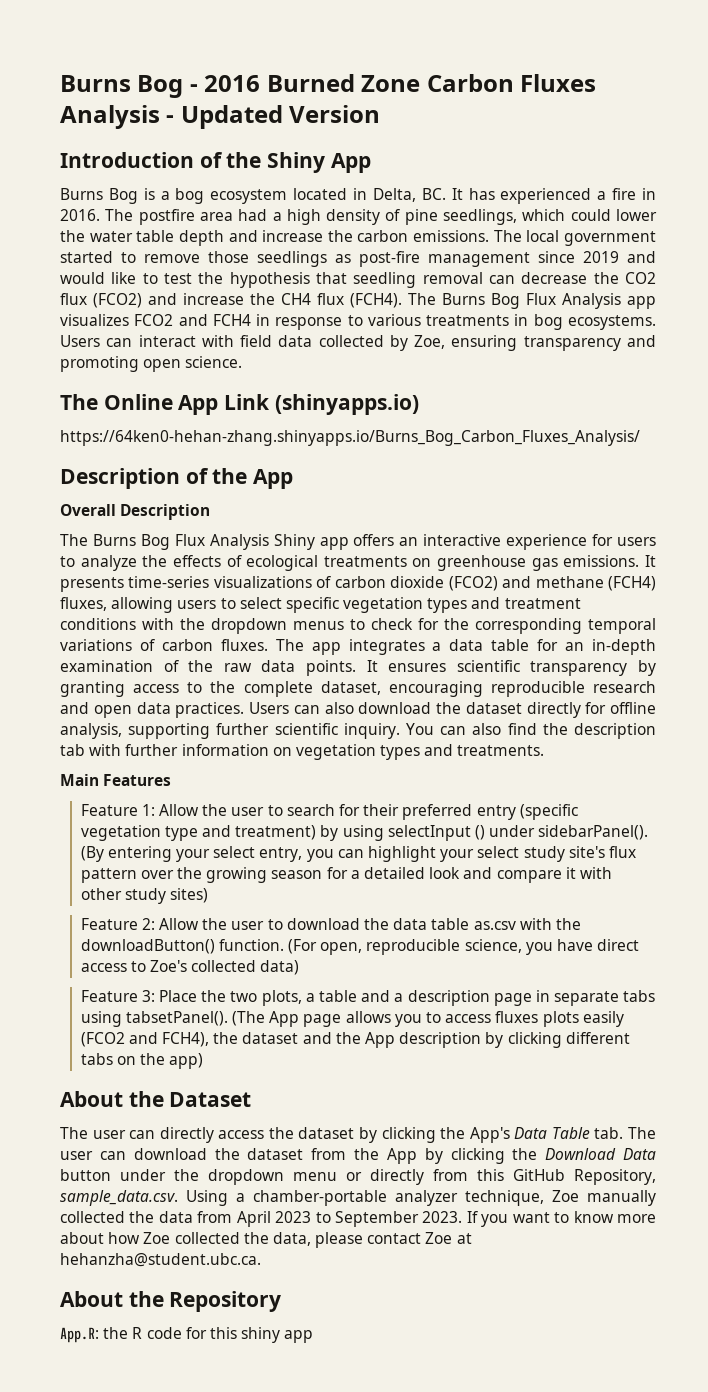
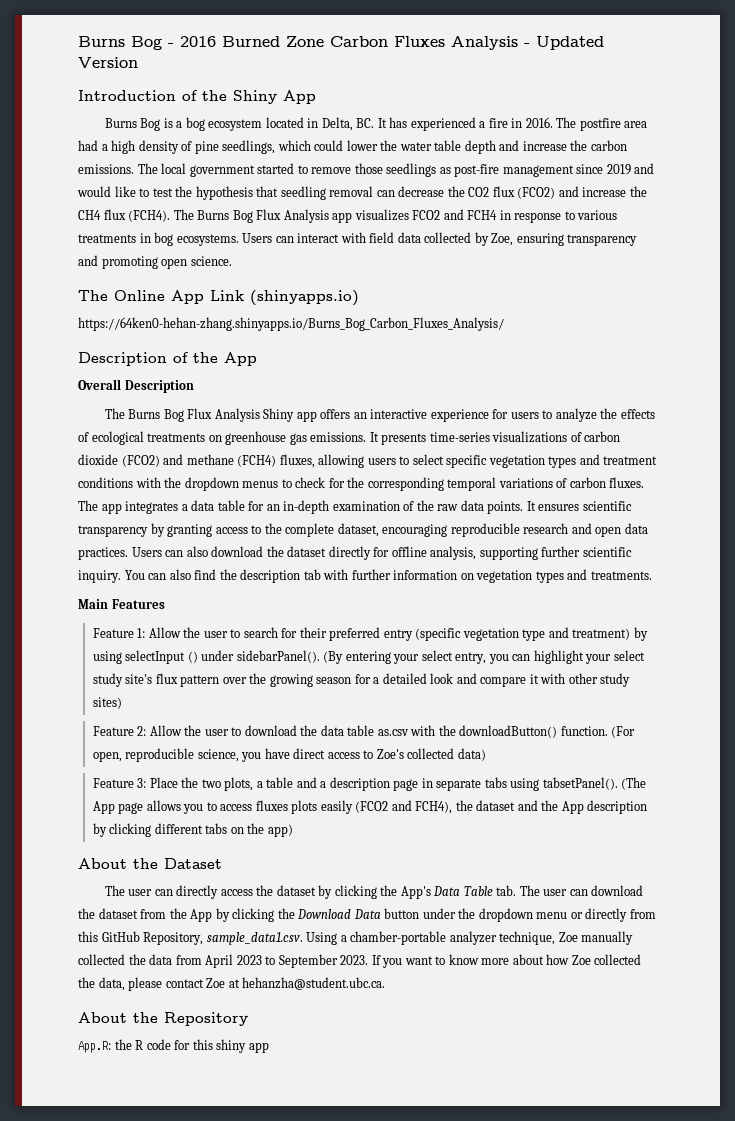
[60,1190,178,1206] sample_data.csv. -> [206,932,303,945] sample_data1.csv.

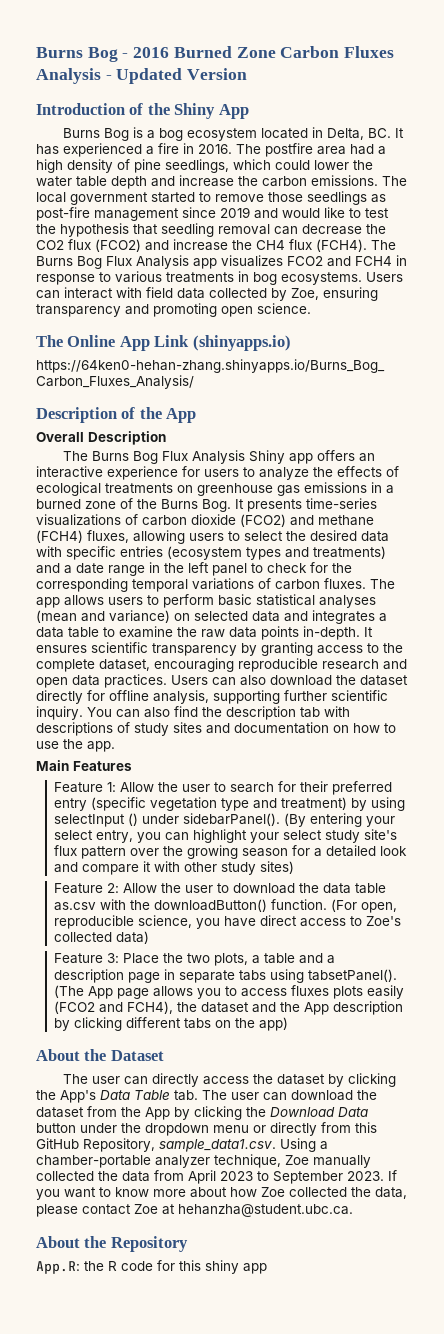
[310,432,367,442] emissions. -> [304,482,394,494] [36,498,231,512] emissions in a burned zone of the Burns Bog.
[446,454,658,468] [78,477,279,491] specific vegetation types and treatment conditions with the dropdown menus -> [286,530,389,542] [36,546,386,560] [36,562,247,576] the desired data with specific entries (ecosystem types and treatments) and a date range in the left panel
[125,500,415,514] integrates a data table for an in-depth examination of -> [64,594,376,608] [36,610,387,624] [36,626,173,638] allows users to perform basic statistical analyses (mean and variance) on selected data and integrates a data table to examine
[487,501,524,514] points. -> [261,626,360,640] points in-depth.
[351,569,652,583] further information on vegetation types and treatments. -> [36,722,396,736] [36,739,115,752] descriptions of study sites and documentation on how to use the app.

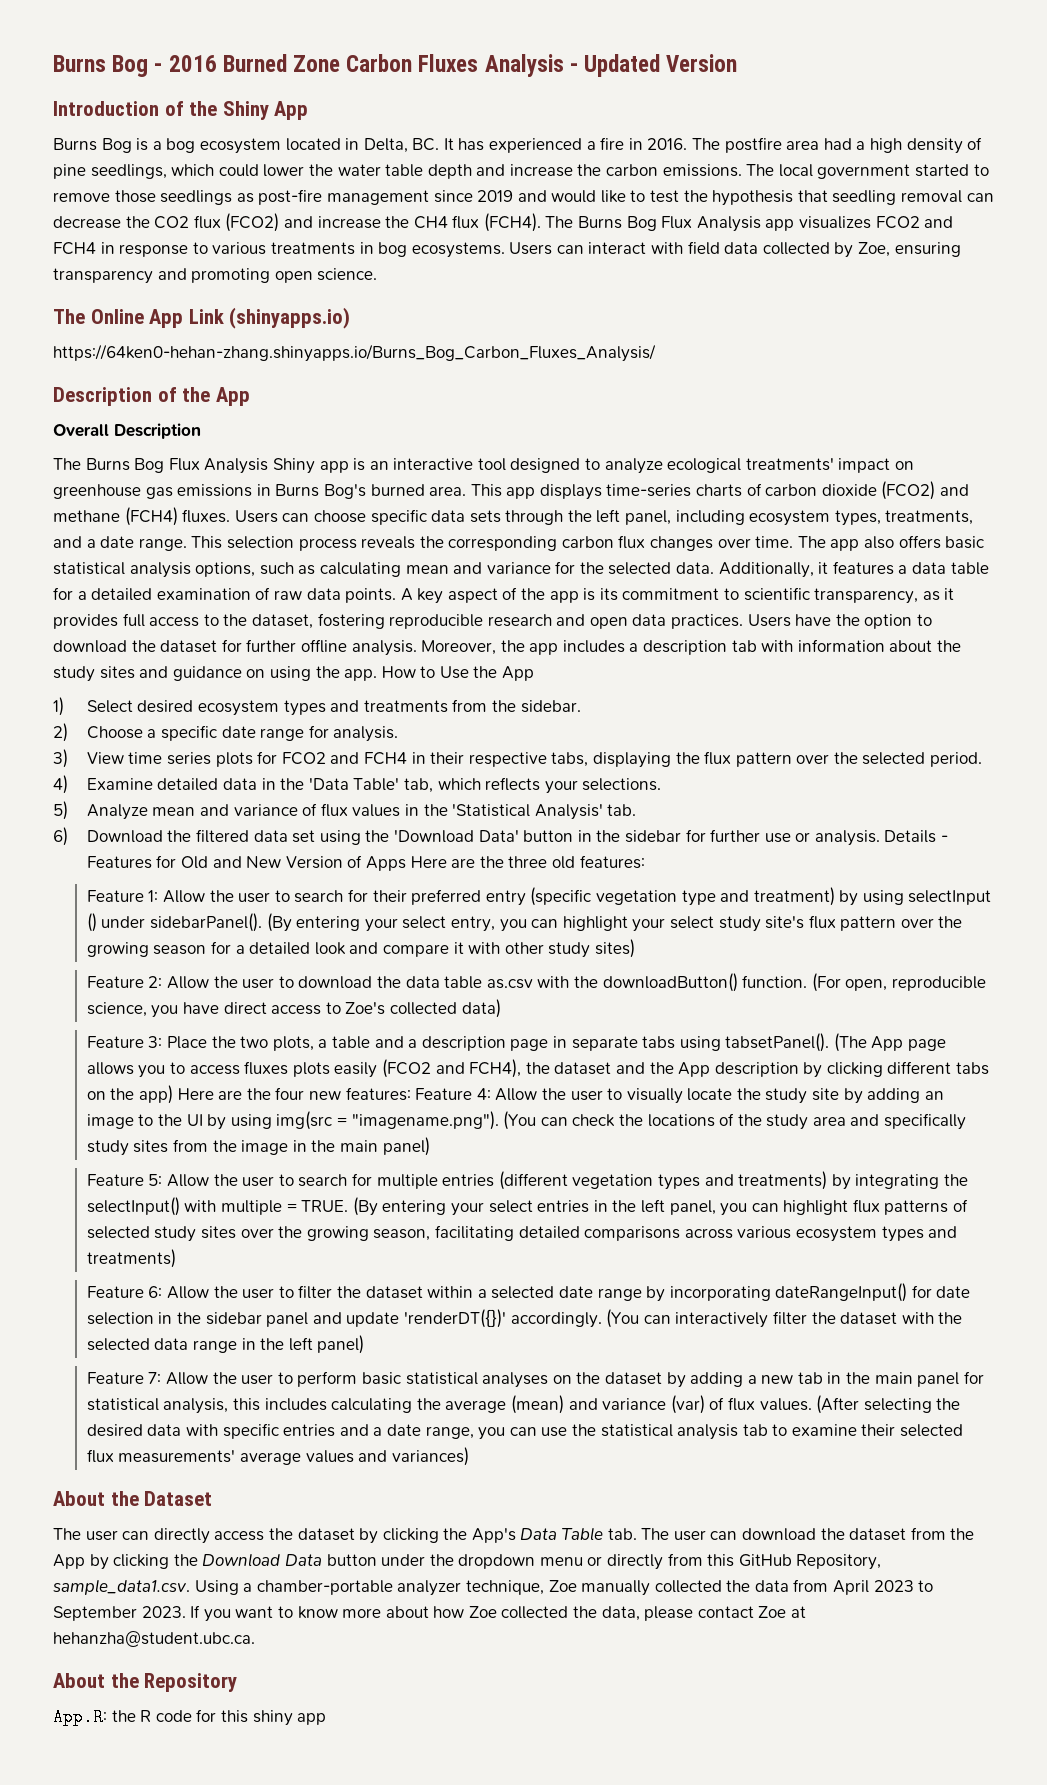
[316,450,355,461] offers -> [353,458,366,471] is
[107,466,399,480] [36,482,173,496] experience for users to analyze the effects of ecological treatments -> [477,458,891,474] tool designed to analyze ecological treatments' impact
[386,485,394,494] [36,498,377,512] [36,514,121,526] a burned zone of the Burns Bog. It presents time-series visualizations -> [275,484,743,500] Burns Bog's burned area. This app displays time-series charts
[87,530,389,544] [36,546,386,560] [36,562,352,576] [36,578,395,592] [36,594,376,608] [36,610,387,624] [36,626,373,640] [36,642,403,656] [36,658,234,672] fluxes, allowing users to select the desired data with specific entries (ecosystem types and treatments) and a date range in the left panel to check for the corresponding temporal variations of carbon fluxes. The app allows users to perform basic statistical analyses (mean and variance) on selected data and integrates a data table to examine the raw data points in-depth. It ensures scientific transparency by granting access to the complete dataset, encouraging -> [182,509,974,526] [53,535,985,551] [53,561,989,578] [53,587,955,604] [53,613,385,629] fluxes. Users can choose specific data sets through the left panel, including ecosystem types, treatments, and a date range. This selection process reveals the corresponding carbon flux changes over time. The app also offers basic statistical analysis options, such as calculating mean and variance for the selected data. Additionally, it features a data table for a detailed examination of raw data points. A key aspect of the app is its commitment to scientific transparency, as it provides full access to the dataset, fostering
[212,675,408,686] [36,690,388,704] [36,706,350,720] [36,722,396,736] [36,739,115,752] [36,760,132,771] can also download the dataset directly for offline analysis, supporting further scientific inquiry. You can also find the description tab with descriptions of study sites and documentation on how to use the app. // Main Features -> [795,614,933,629] [53,639,962,656] [53,666,535,682] [53,697,581,716] [53,723,399,742] [53,749,983,768] [53,775,662,794] [53,801,637,820] [53,827,949,846] [86,855,645,871] have the option to download the dataset for further offline analysis. Moreover, the app includes a description tab with information about the study sites and guidance on using the app. How to Use the App // 1) Select desired ecosystem types and treatments from the sidebar. // 2) Choose a specific date range for analysis. // 3) View time series plots for FCO2 and FCH4 in their respective tabs, displaying the flux pattern over the selected period. // 4) Examine detailed data in the 'Data Table' tab, which reflects your selections. // 5) Analyze mean and variance of flux values in the 'Statistical Analysis' tab. // 6) Download the filtered data set using the 'Download Data' button in the sidebar for further use or analysis. Details - Features for Old and New Version of Apps Here are the three old features:
(289, 1024) none -> [177,1087,944,1104] [86,1111,967,1130] [86,1137,430,1156] [86,1171,968,1190] [86,1197,969,1216] [86,1225,958,1242] [86,1249,176,1268] [86,1283,971,1302] [86,1309,963,1328] [86,1335,365,1354] [86,1371,984,1388] [86,1395,961,1414] [86,1423,964,1440] [86,1447,469,1466] Here are the four new features: Feature 4: Allow the user to visually locate the study site by adding an image to the UI by using img(src = "imagename.png"). (You can check the locations of the study area and specifically study sites from the image in the main panel) // Feature 5: Allow the user to search for multiple entries (different vegetation types and treatments) by integrating the selectInput() with multiple = TRUE. (By entering your select entries in the left panel, you can highlight flux patterns of selected study sites over the growing season, facilitating detailed comparisons across various ecosystem types and treatments) // Feature 6: Allow the user to filter the dataset within a selected date range by incorporating dateRangeInput() for date selection in the sidebar panel and update 'renderDT({})' accordingly. (You can interactively filter the dataset with the selected data range in the left panel) // Feature 7: Allow the user to perform basic statistical analyses on the dataset by adding a new tab in the main panel for statistical analysis, this includes calculating the average (mean) and variance (var) of flux values. (After selecting the desired data with specific entries and a date range, you can use the statistical analysis tab to examine their selected flux measurements' average values and variances)

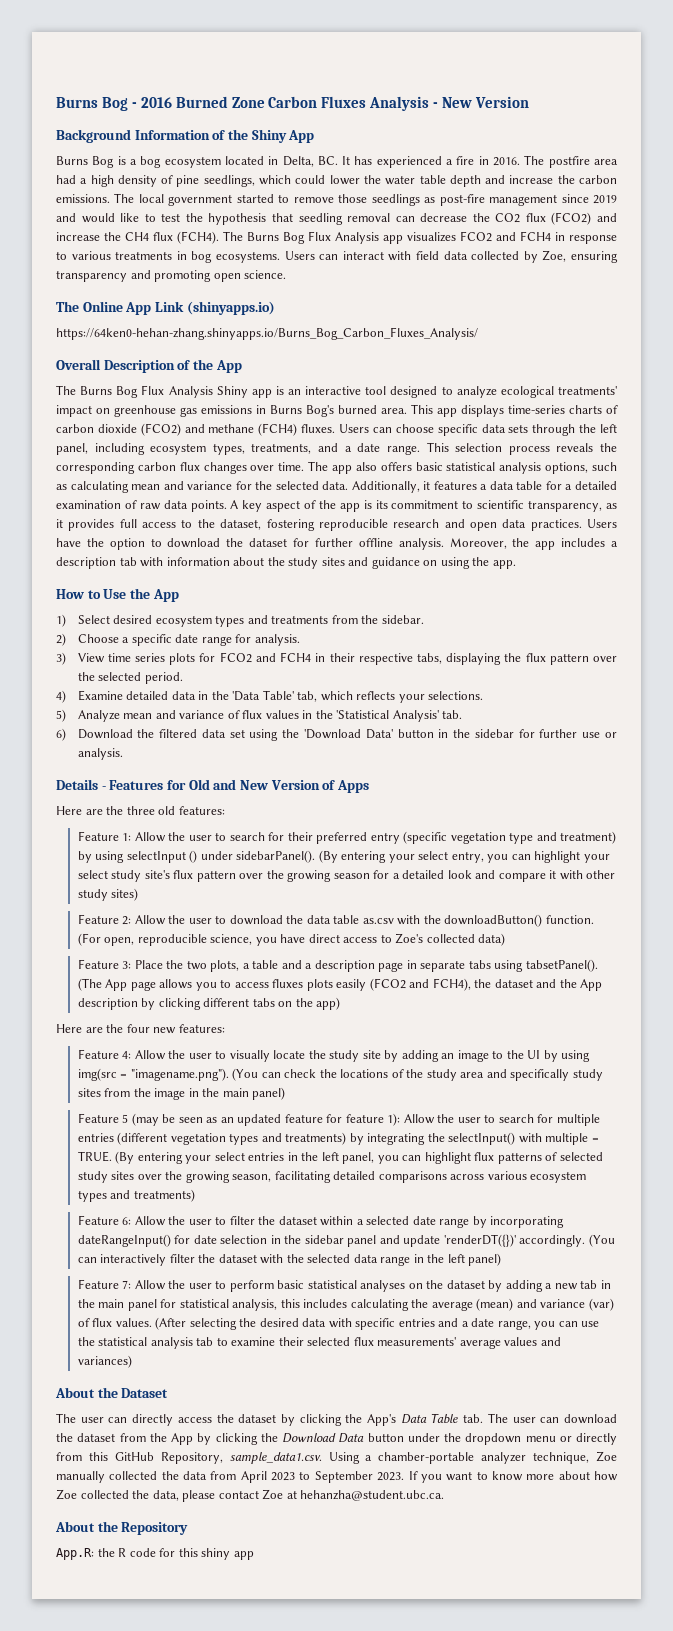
[584,54,661,77] Updated -> [442,97,473,108] New
[53,101,159,116] Introduction -> [56,129,210,143] Background Information
(656, 353) none -> [56,359,101,370] Overall
[53,423,201,439] // Overall Description -> (242, 366) none
(378, 675) none -> (516, 564) //
(880, 838) none -> (123, 754) //
(406, 863) none -> (369, 786) //
(174, 1094) none -> (341, 1003) //
(411, 1094) none -> (225, 1028) //
[148,1174,163,1186] 5: -> [122,1113,401,1126] 5 (may be seen as an updated feature for feature 1):

